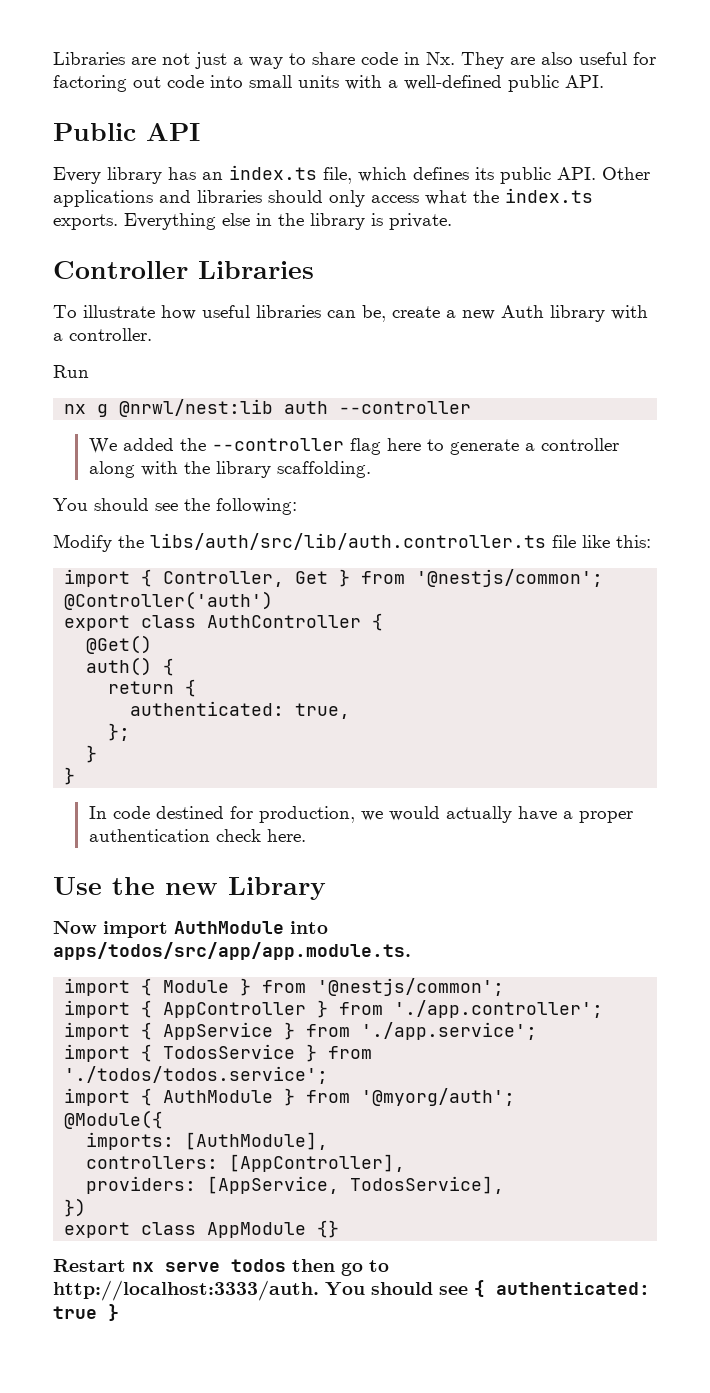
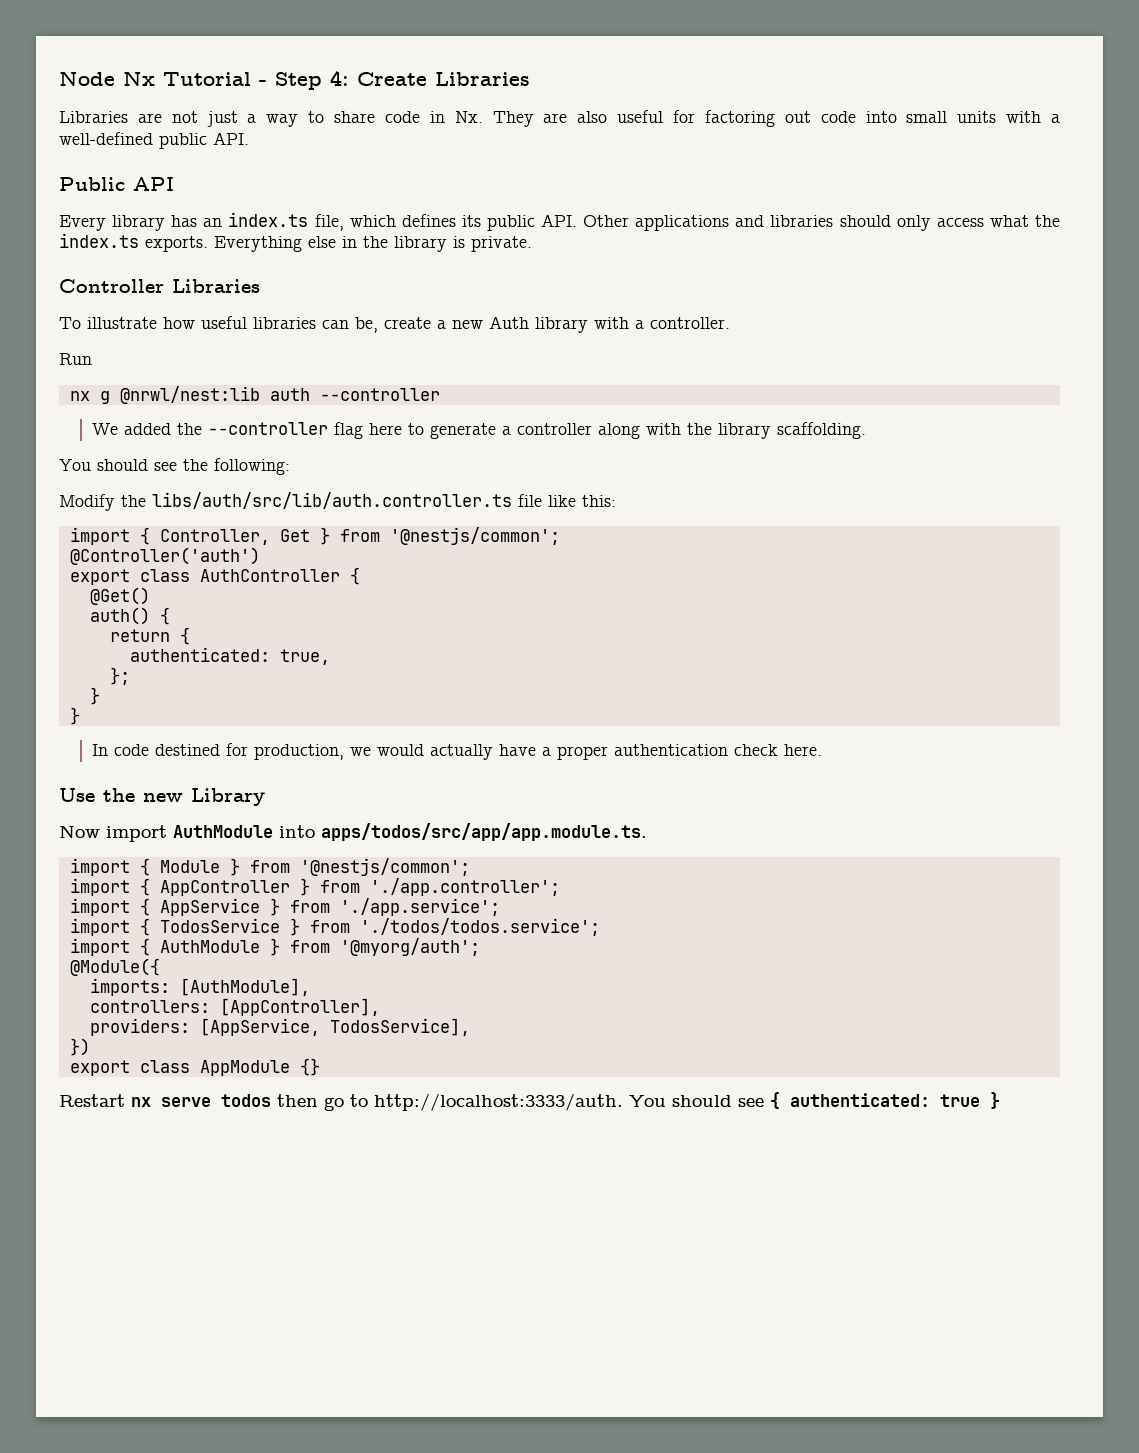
(53, 58) none -> [59,70,530,90] Node Nx Tutorial - Step 4: Create Libraries //

